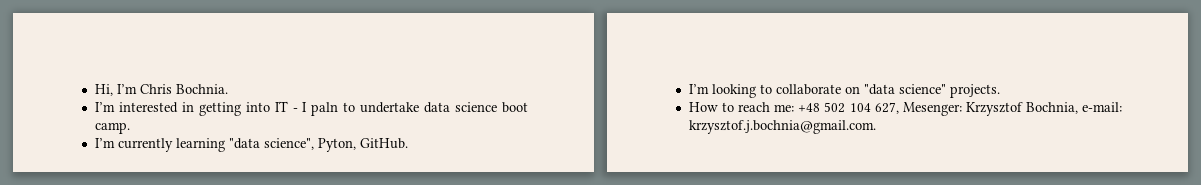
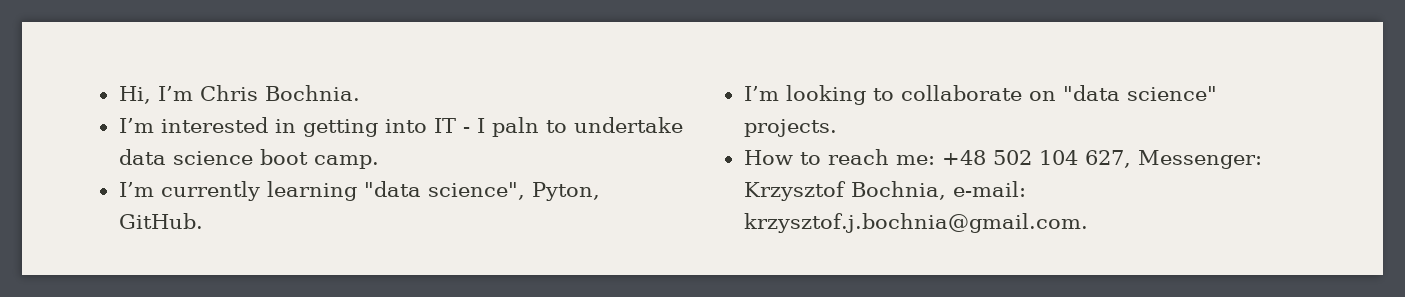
[902,102,962,116] Mesenger: -> [1137,150,1262,169] Messenger:

